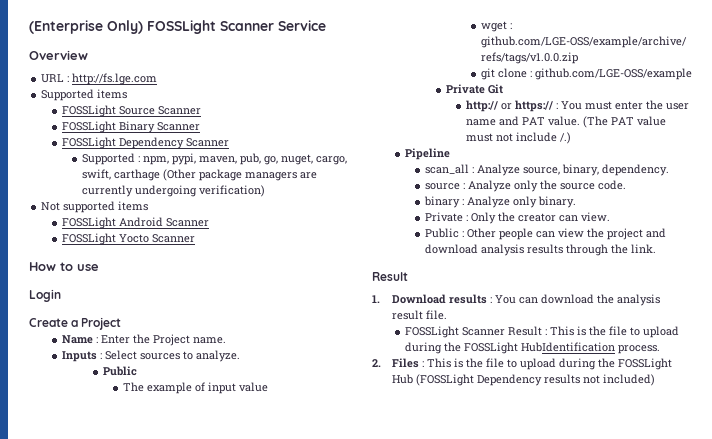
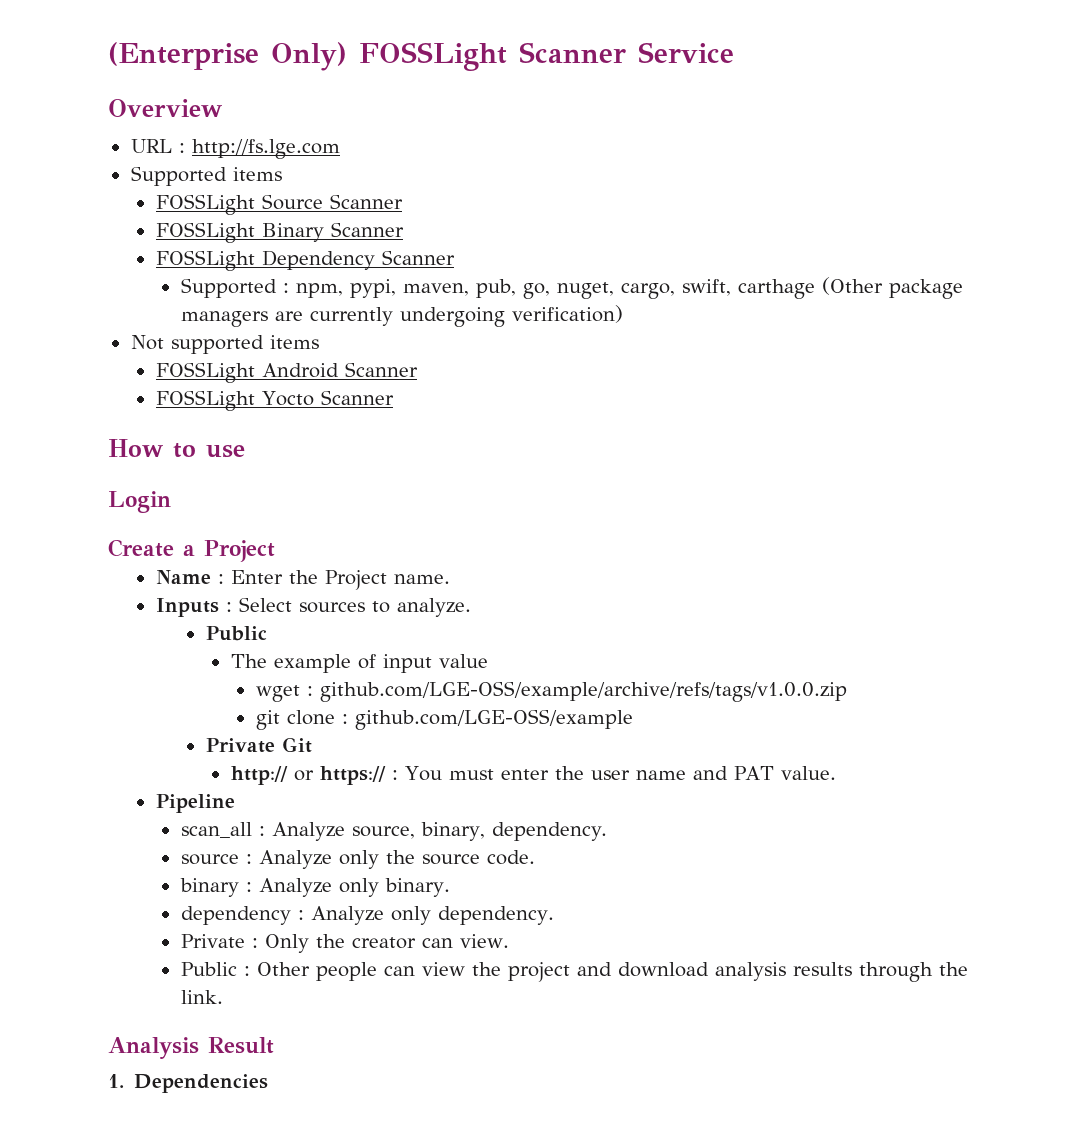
[582,116,666,128] [465,132,571,144] (The PAT value must not include /.) -> (837, 773) none
(577, 202) none -> [180,906,554,925] // dependency : Analyze only dependency.
(657, 248) none -> [108,1037,199,1059] Analysis
[392,294,661,306] [392,310,448,320] [404,326,679,338] [404,342,660,354] [372,358,673,370] [392,374,656,386] Download results : You can download the analysis result file. // FOSSLight Scanner Result : This is the file to upload during the FOSSLight HubIdentification process. // 2. Files : This is the file to upload during the FOSSLight Hub (FOSSLight Dependency results not included) -> [134,1074,269,1093] Dependencies

